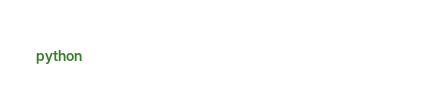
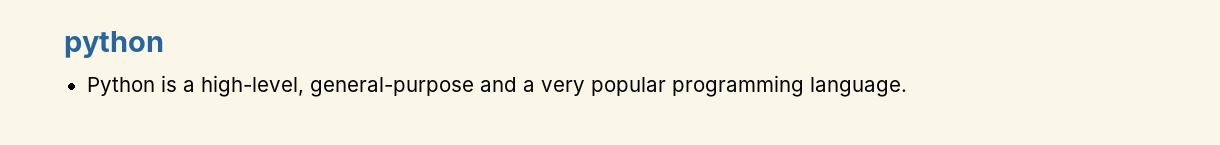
(82, 57) none -> [86,75,907,97] // Python is a high-level, general-purpose and a very popular programming language.

